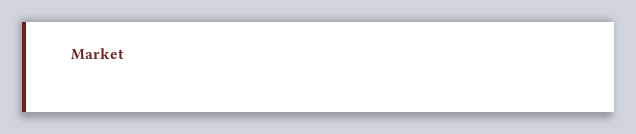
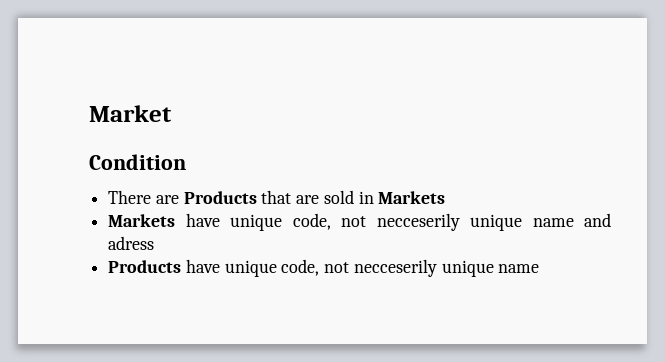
(124, 54) none -> [89,154,186,170] [108,190,446,204] [108,213,611,231] [108,236,155,250] [108,259,540,277] // Condition // There are Products that are sold in Markets // Markets have unique code, not necceserily unique name and adress // Products have unique code, not necceserily unique name

